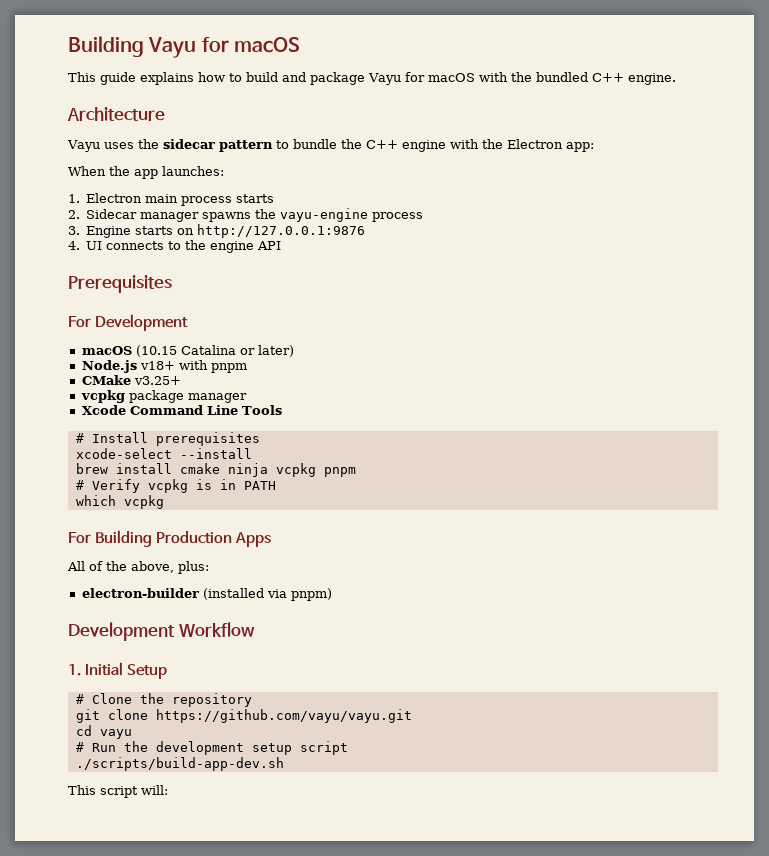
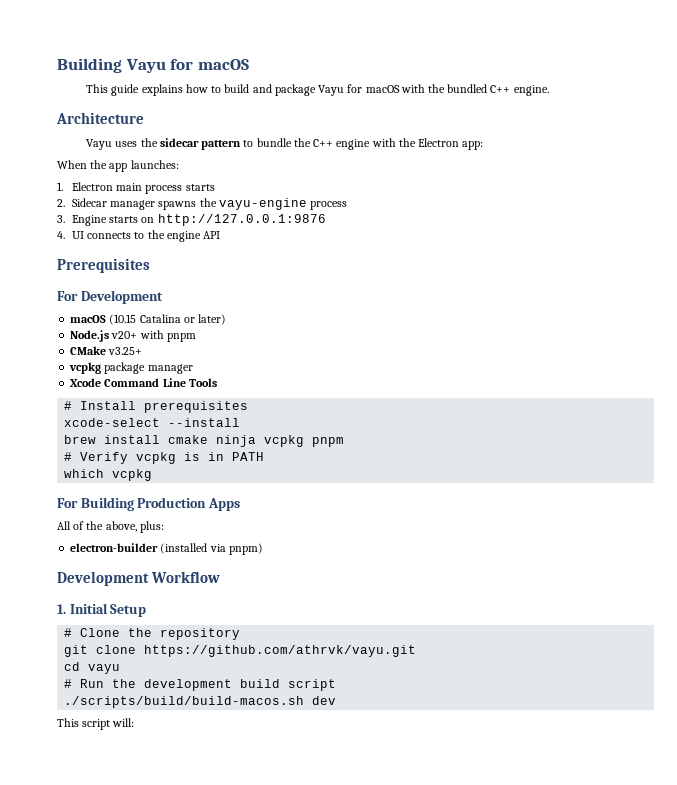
[139,361,175,370] v18+ -> [111,331,138,339] v20+
[155,709,412,723] https://github.com/vayu/vayu.git -> [144,645,417,657] https://github.com/athrvk/vayu.git
[251,743,292,755] setup -> [240,679,281,688] build
[75,757,284,771] ./scripts/build-app-dev.sh -> [64,696,337,708] ./scripts/build/build-macos.sh dev

